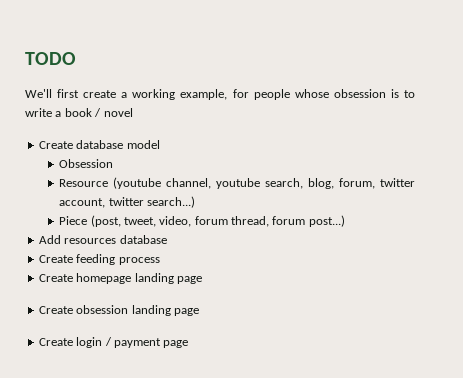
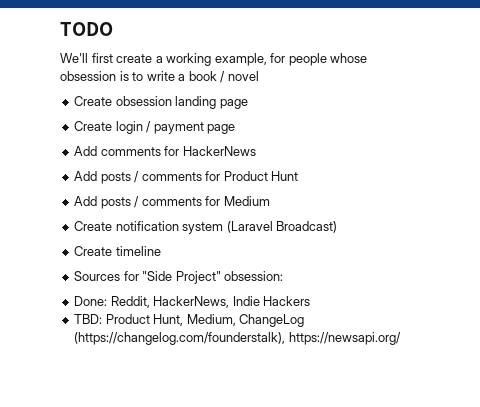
[38,140,160,149] [59,159,114,168] [59,177,415,189] [59,196,195,208] [59,215,345,227] [38,235,167,244] [38,254,160,265] [38,273,202,284] // Create database model // Obsession // Resource (youtube channel, youtube search, blog, forum, twitter account, twitter search...) // Piece (post, tweet, video, forum thread, forum post...) // Add resources database // Create feeding process // Create homepage landing page -> (259, 76) none
(189, 344) none -> [74,146,256,156] [74,171,299,184] [74,196,270,209] [74,221,338,234] [74,246,161,256] [74,271,284,284] [74,296,311,308] [74,314,305,327] [74,332,401,345] // Add comments for HackerNews // Add posts / comments for Product Hunt // Add posts / comments for Medium // Create notification system (Laravel Broadcast) // Create timeline // Sources for "Side Project" obsession: // Done: Reddit, HackerNews, Indie Hackers // TBD: Product Hunt, Medium, ChangeLog (https://changelog.com/founderstalk), https://newsapi.org/

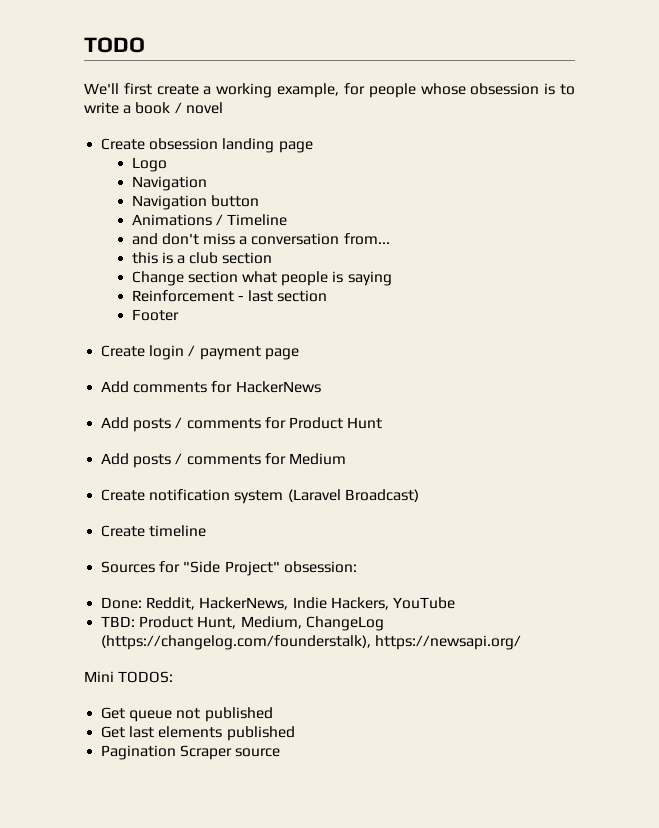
(248, 104) none -> [131,157,167,172] [131,176,207,191] [131,195,259,210] [131,214,287,226] [131,233,390,245] [131,252,273,264] [131,271,392,286] [131,290,328,302] [131,309,179,321] // Logo // Navigation // Navigation button // Animations / Timeline // and don't miss a conversation from... // this is a club section // Change section what people is saying // Reinforcement - last section // Footer
[263,296,311,306] Hackers -> [330,597,455,610] Hackers, YouTube
(401, 338) none -> [84,671,174,683] [101,707,273,722] [101,726,295,741] [101,745,281,760] // Mini TODOS: // Get queue not published // Get last elements published // Pagination Scraper source

